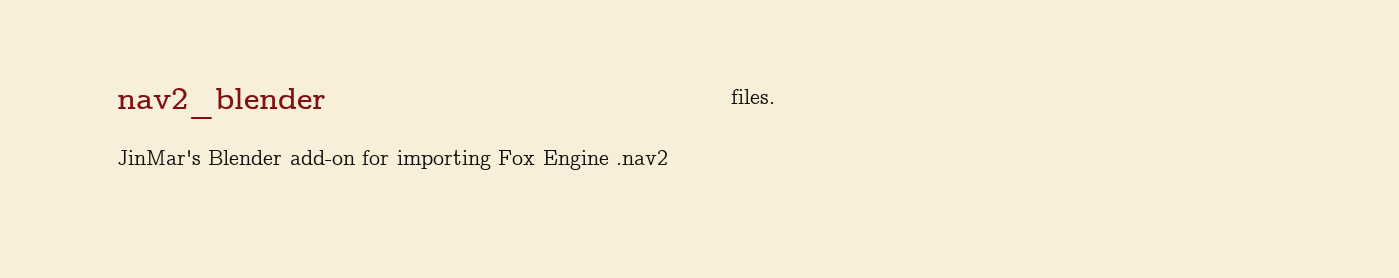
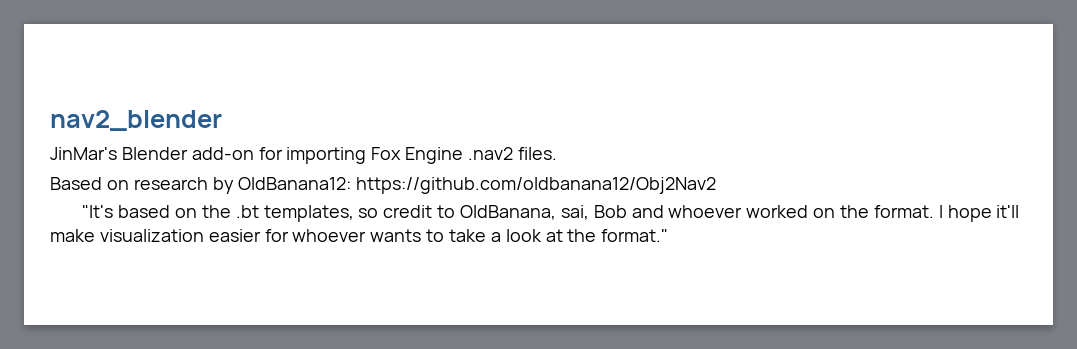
(775, 96) none -> [50,177,717,194] [82,205,1020,222] [50,229,669,242] // Based on research by OldBanana12: https://github.com/oldbanana12/Obj2Nav2 // "It's based on the .bt templates, so credit to OldBanana, sai, Bob and whoever worked on the format. I hope it'll make visualization easier for whoever wants to take a look at the format."

